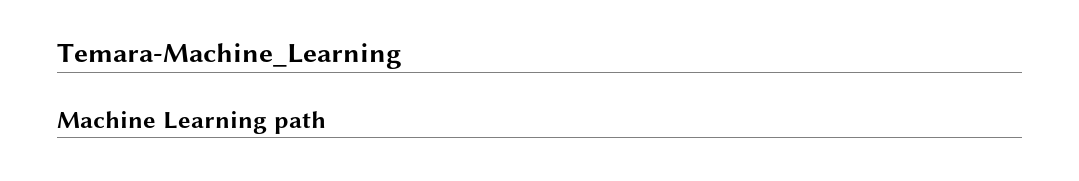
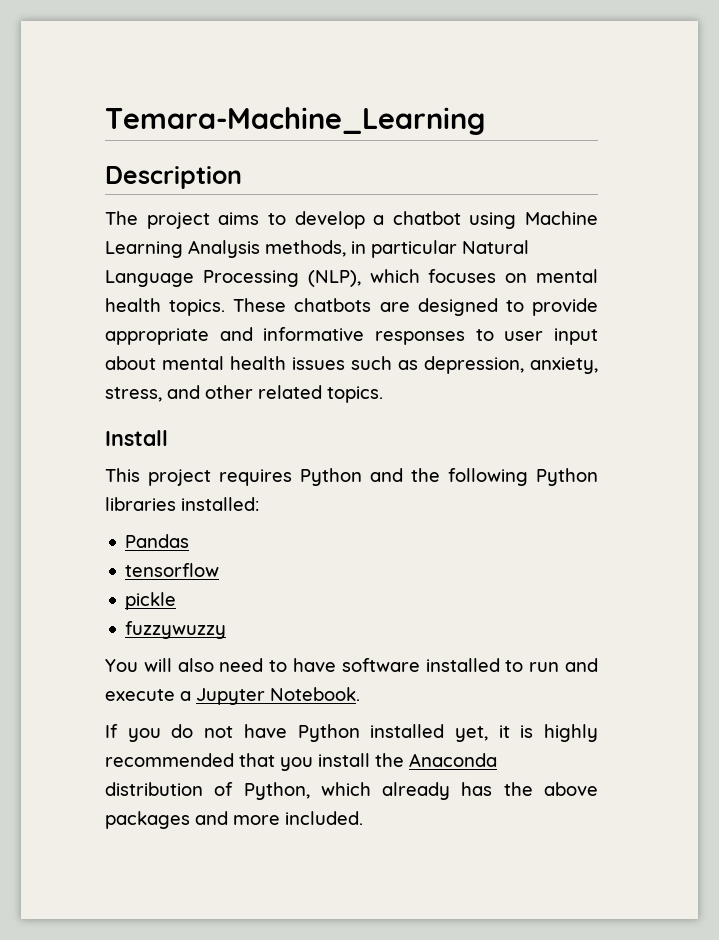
[57,111,326,134] Machine Learning path -> [105,166,242,189] [105,211,598,229] [105,240,529,258] [105,269,598,287] [105,298,599,316] [105,327,599,345] [105,356,598,374] [105,385,383,403] [105,430,168,446] [105,468,598,486] [105,497,259,511] [125,534,190,548] [125,563,220,577] [125,592,177,610] [125,621,227,639] [105,658,598,672] [105,687,360,705] [105,724,598,742] [105,753,497,771] [105,782,598,800] [105,811,363,829] Description // The project aims to develop a chatbot using Machine Learning Analysis methods, in particular Natural Language Processing (NLP), which focuses on mental health topics. These chatbots are designed to provide appropriate and informative responses to user input about mental health issues such as depression, anxiety, stress, and other related topics. // Install // This project requires Python and the following Python libraries installed: // Pandas // tensorflow // pickle // fuzzywuzzy // You will also need to have software installed to run and execute a Jupyter Notebook. // If you do not have Python installed yet, it is highly recommended that you install the Anaconda distribution of Python, which already has the above packages and more included.

